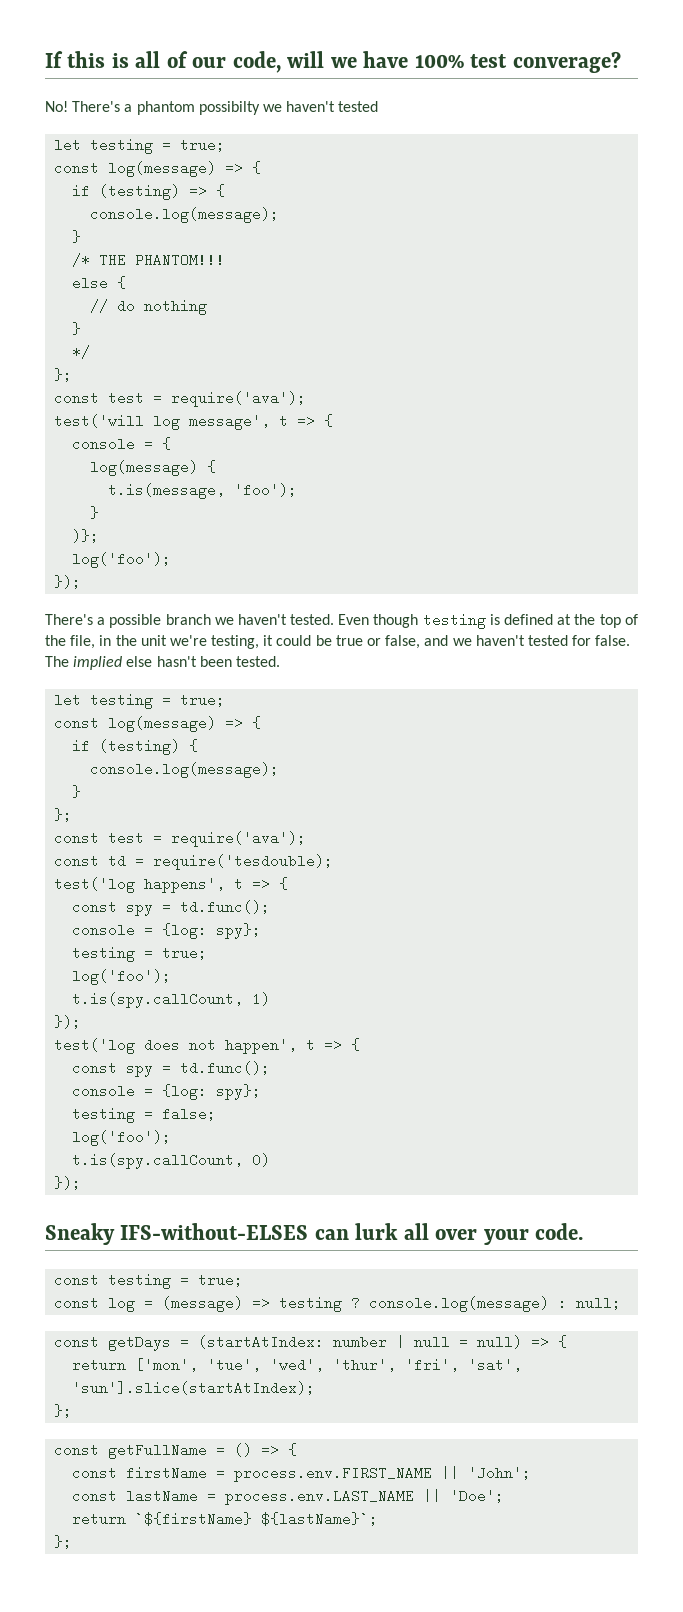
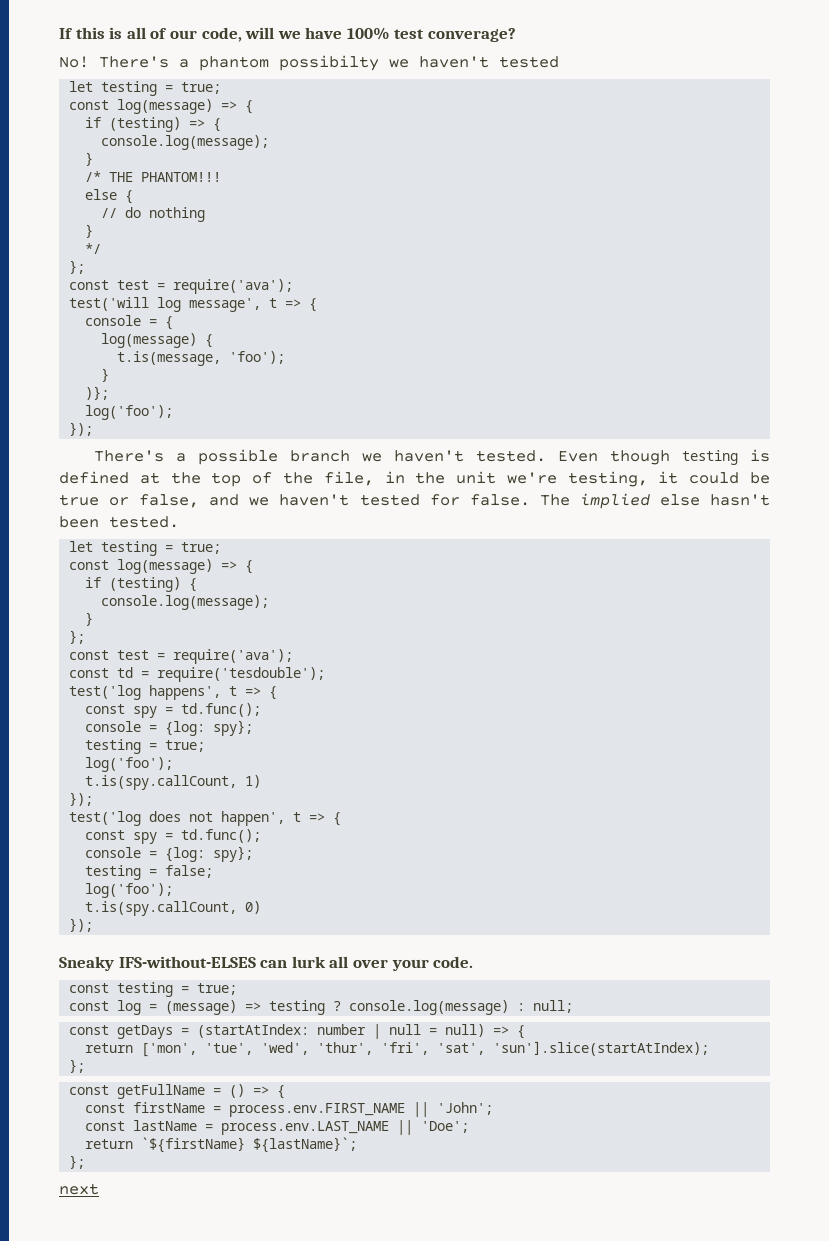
[153,854,334,870] require('tesdouble); -> [157,667,326,682] require('tesdouble');
(73, 1542) none -> [59,1183,99,1195] // next

